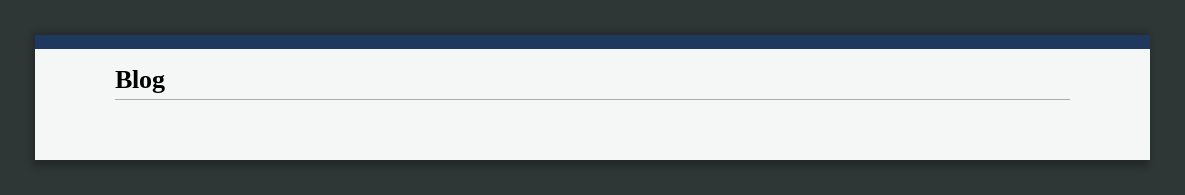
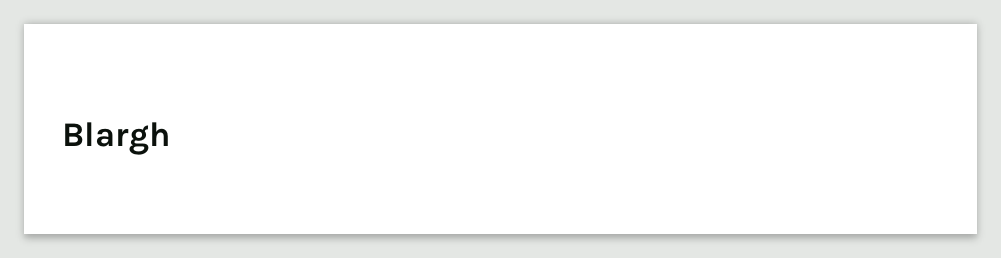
[115,70,165,93] Blog -> [62,122,171,155] Blargh

